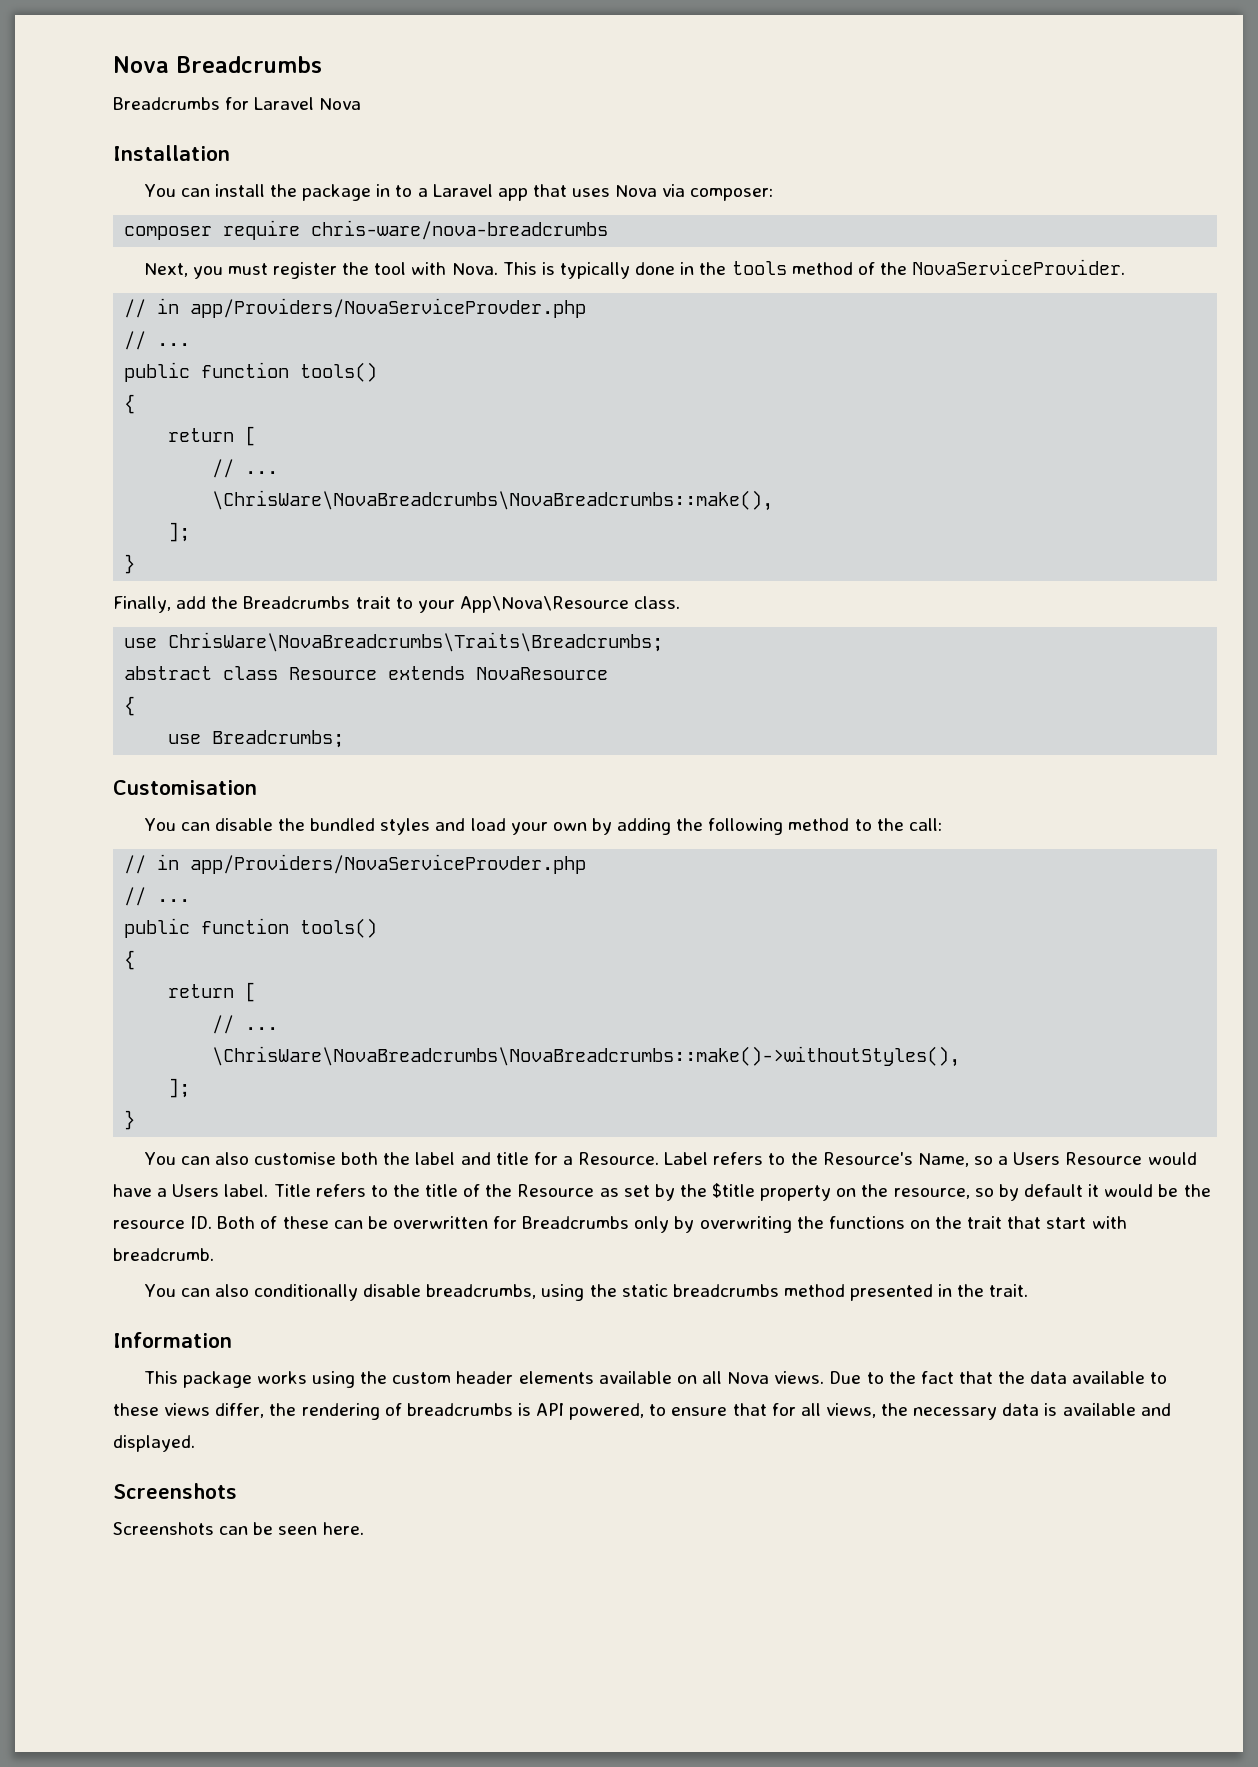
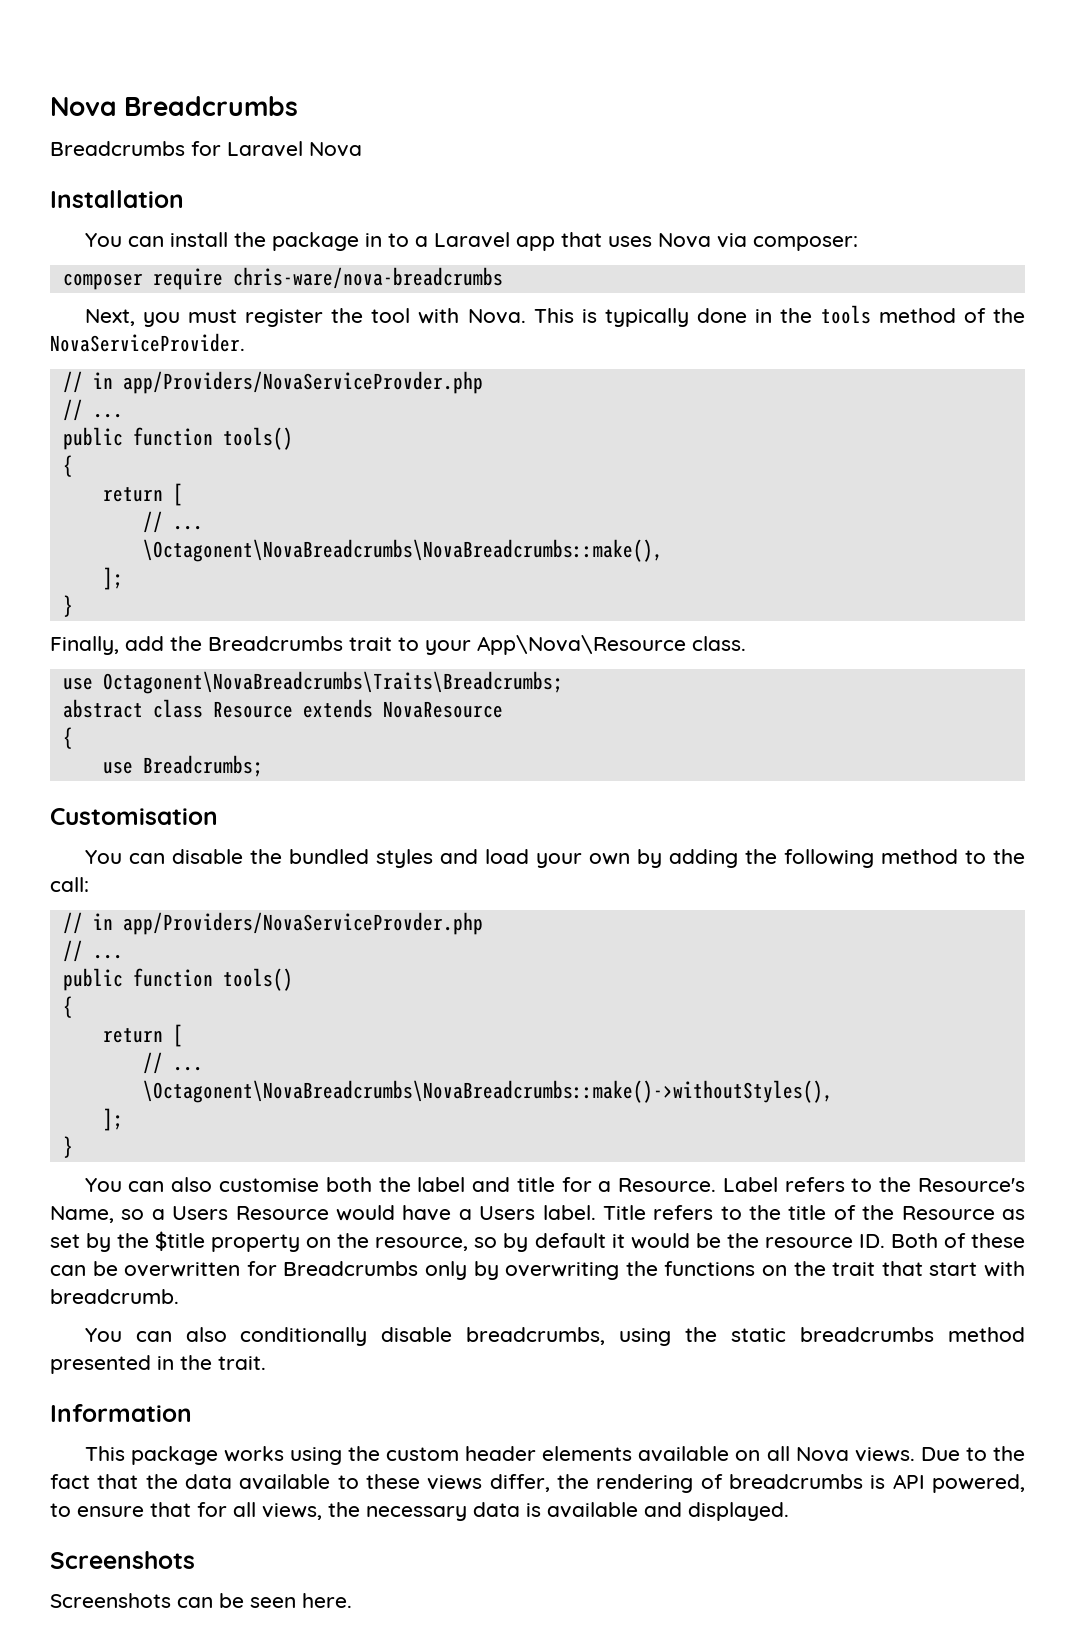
[212,490,774,511] \ChrisWare\NovaBreadcrumbs\NovaBreadcrumbs::make(), -> [142,539,663,562] \Octagonent\NovaBreadcrumbs\NovaBreadcrumbs::make(),
[168,632,664,652] ChrisWare\NovaBreadcrumbs\Traits\Breadcrumbs; -> [102,671,563,694] Octagonent\NovaBreadcrumbs\Traits\Breadcrumbs;
[212,1046,961,1067] \ChrisWare\NovaBreadcrumbs\NovaBreadcrumbs::make()->withoutStyles(), -> [142,1080,833,1103] \Octagonent\NovaBreadcrumbs\NovaBreadcrumbs::make()->withoutStyles(),

